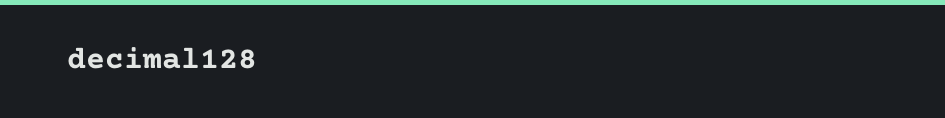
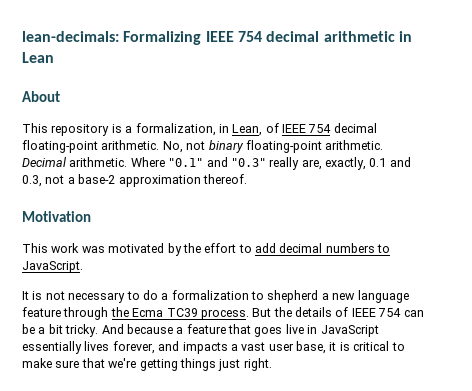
[67,47,257,69] decimal128 -> [22,31,412,45] [22,52,54,63] [22,91,60,102] [22,123,377,136] [22,140,384,153] [22,157,411,170] [22,174,247,187] [22,211,91,222] [22,243,391,256] [22,261,83,273] [22,290,409,303] [22,307,424,320] [22,324,379,337] [22,341,405,354] [22,358,272,371] lean-decimals: Formalizing IEEE 754 decimal arithmetic in Lean // About // This repository is a formalization, in Lean, of IEEE 754 decimal floating-point arithmetic. No, not binary floating-point arithmetic. Decimal arithmetic. Where "0.1" and "0.3" really are, exactly, 0.1 and 0.3, not a base-2 approximation thereof. // Motivation // This work was motivated by the effort to add decimal numbers to JavaScript. // It is not necessary to do a formalization to shepherd a new language feature through the Ecma TC39 process. But the details of IEEE 754 can be a bit tricky. And because a feature that goes live in JavaScript essentially lives forever, and impacts a vast user base, it is critical to make sure that we're getting things just right.

